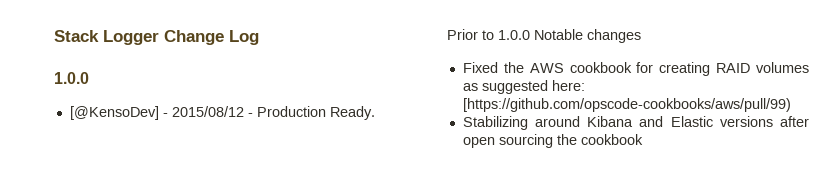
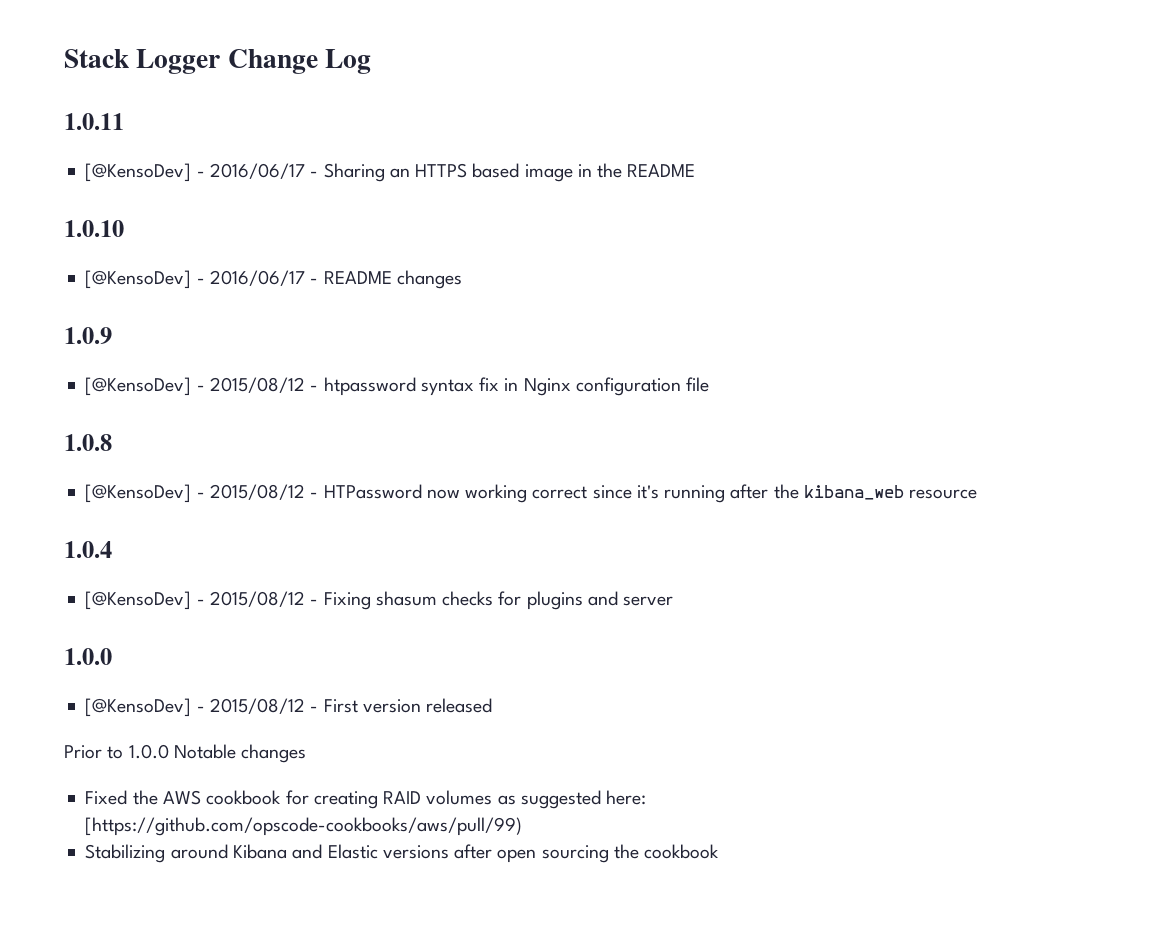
(259, 37) none -> [64,113,124,130] [85,163,696,182] [64,220,124,237] [85,270,462,289] [64,327,112,344] [85,377,710,396] [64,434,112,451] [85,484,978,503] [64,541,112,558] [85,591,674,610] // 1.0.11 // [@KensoDev] - 2016/06/17 - Sharing an HTTPS based image in the README // 1.0.10 // [@KensoDev] - 2016/06/17 - README changes // 1.0.9 // [@KensoDev] - 2015/08/12 - htpassword syntax fix in Nginx configuration file // 1.0.8 // [@KensoDev] - 2015/08/12 - HTPassword now working correct since it's running after the kibana_web resource // 1.0.4 // [@KensoDev] - 2015/08/12 - Fixing shasum checks for plugins and server
[256,106,375,120] Production Ready. -> [323,698,493,713] First version released

